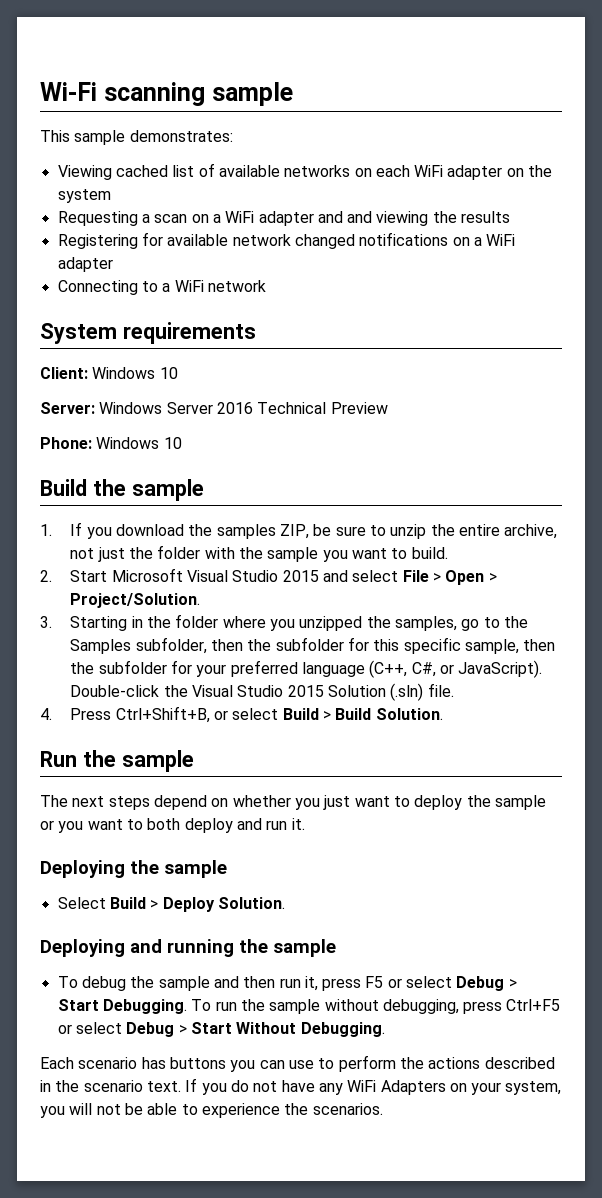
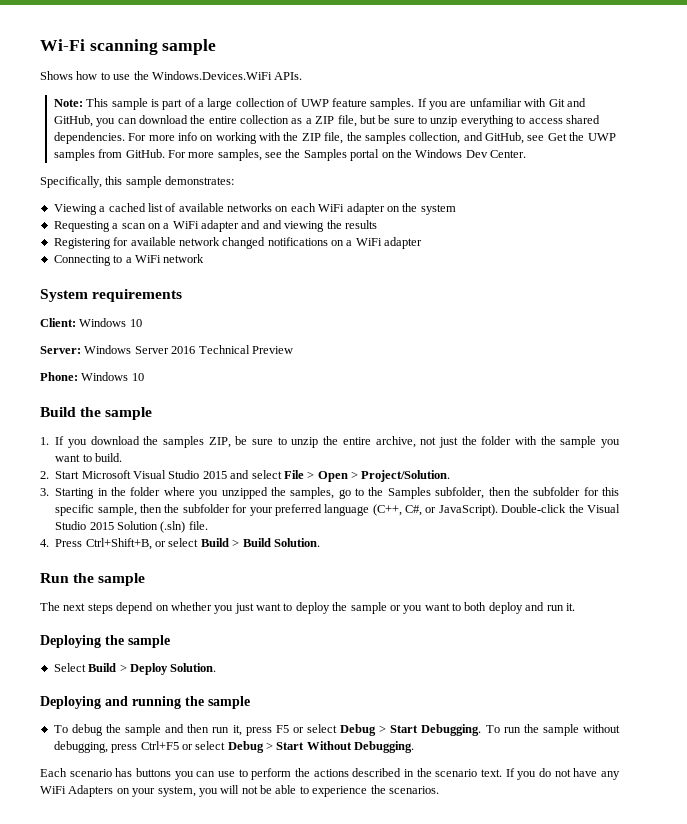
[40,130,70,142] This -> [40,71,303,80] [53,98,586,110] [53,115,600,127] [53,132,616,144] [53,149,527,161] [40,176,123,188] Shows how to use the Windows.Devices.WiFi APIs. // Note: This sample is part of a large collection of UWP feature samples. If you are unfamiliar with Git and GitHub, you can download the entire collection as a ZIP file, but be sure to unzip everything to access shared dependencies. For more info on working with the ZIP file, the samples collection, and GitHub, see Get the UWP samples from GitHub. For more samples, see the Samples portal on the Windows Dev Center. // Specifically, this
(112, 172) none -> [99,206,106,212] a

